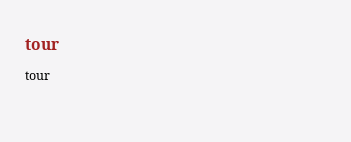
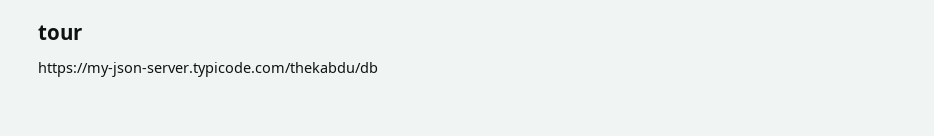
[25,71,50,80] tour -> [38,62,378,77] https://my-json-server.typicode.com/thekabdu/db

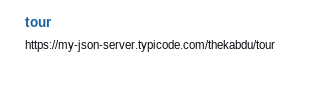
[38,62,378,77] https://my-json-server.typicode.com/thekabdu/db -> [25,40,275,52] https://my-json-server.typicode.com/thekabdu/tour

